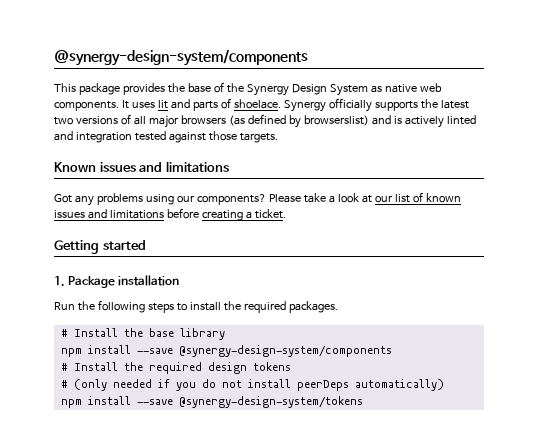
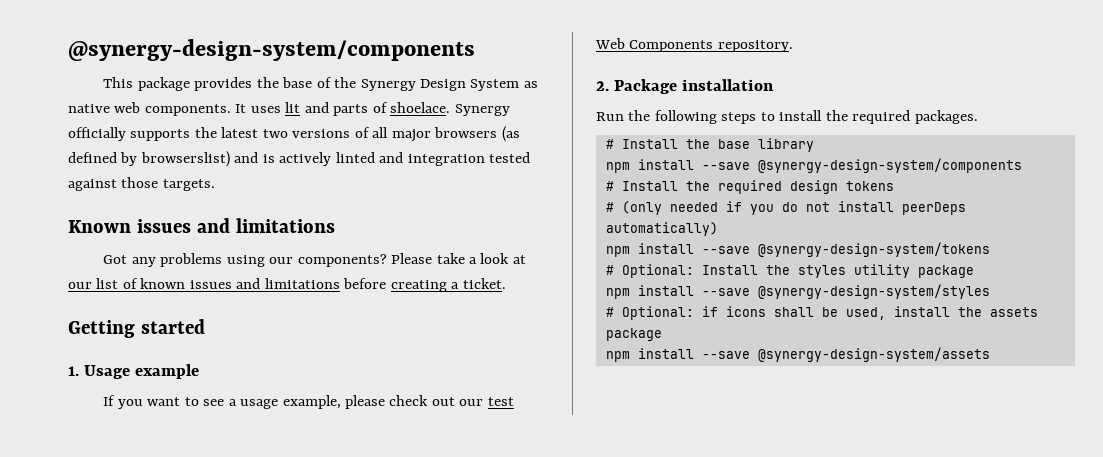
(65, 281) none -> [84,364,200,379] [103,395,514,409] [595,38,793,52] [596,81,609,91] Usage example // If you want to see a usage example, please check out our test Web Components repository. // 2.
(363, 402) none -> [605,264,974,278] [605,284,990,299] [605,306,1038,320] [605,328,662,341] [605,347,990,362] // # Optional: Install the styles utility package // npm install --save @synergy-design-system/styles // # Optional: if icons shall be used, install the assets package // npm install --save @synergy-design-system/assets

